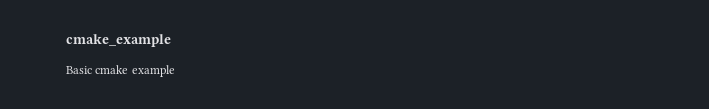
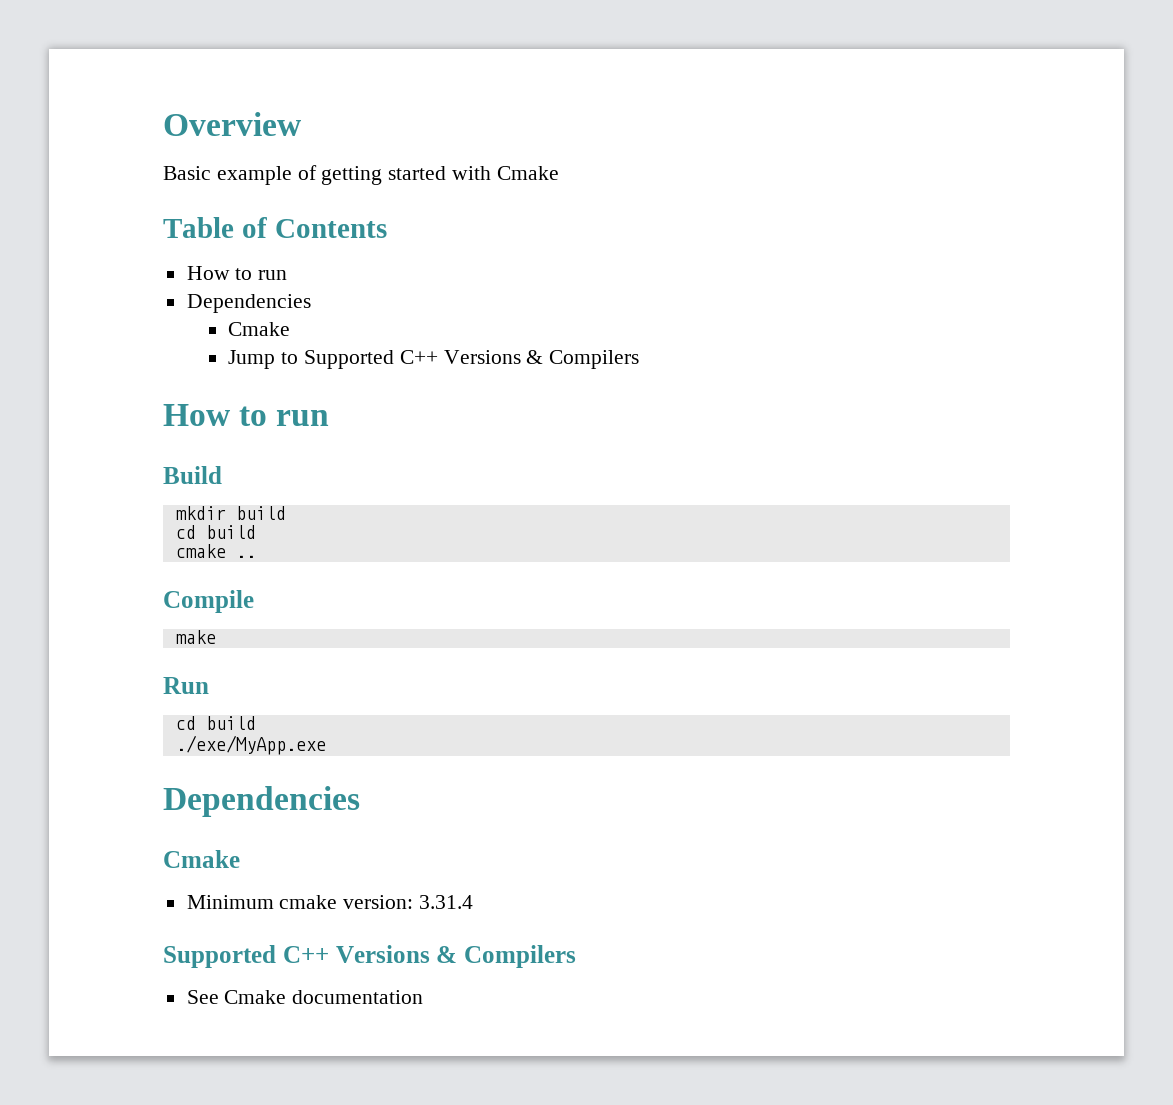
[66,34,171,47] cmake_example -> [163,112,302,136] Overview
[95,65,175,77] cmake example -> [216,165,559,185] [163,217,387,238] [186,266,288,280] [186,294,311,313] [228,322,291,336] [228,350,640,369] [163,404,330,426] [163,466,222,484] [175,506,286,520] [175,525,256,539] [175,544,256,558] [163,590,254,613] [175,630,216,644] [163,677,209,694] [175,716,256,730] [175,735,326,755] [163,786,360,817] [163,850,240,868] [186,895,474,909] [163,945,576,968] [186,990,424,1004] example of getting started with Cmake // Table of Contents // How to run // Dependencies // Cmake // Jump to Supported C++ Versions & Compilers // How to run // Build // mkdir build // cd build // cmake .. // Compile // make // Run // cd build // ./exe/MyApp.exe // Dependencies // Cmake // Minimum cmake version: 3.31.4 // Supported C++ Versions & Compilers // See Cmake documentation

